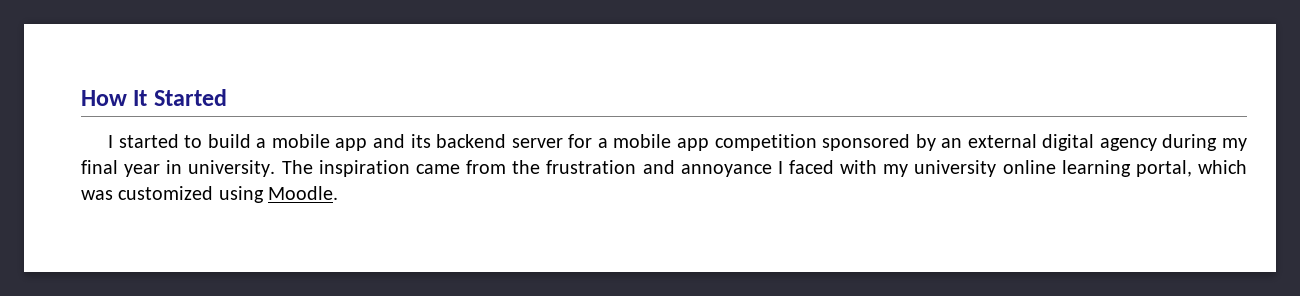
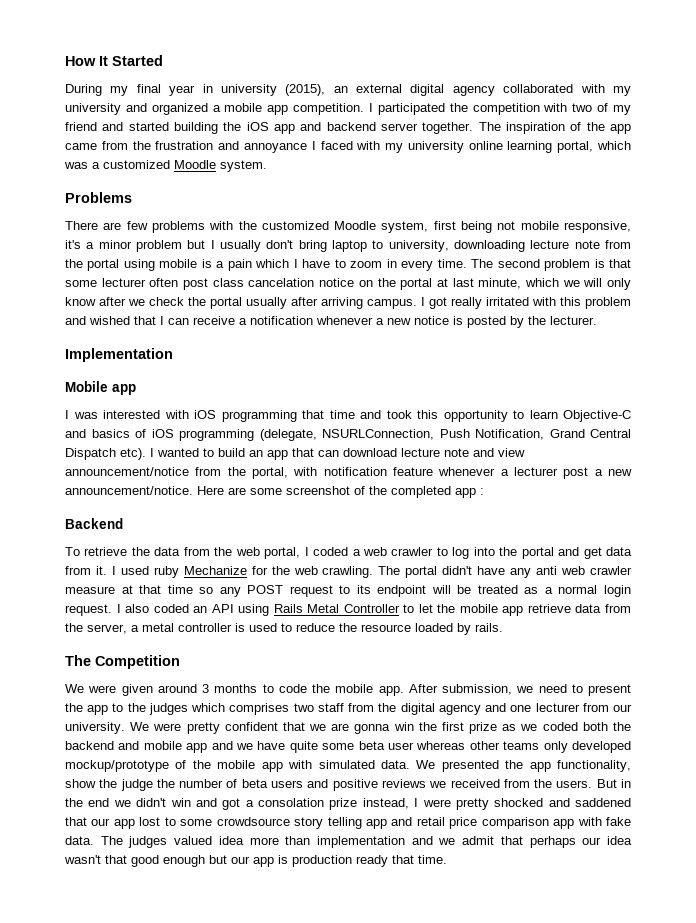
[108,134,1247,151] [81,160,410,177] I started to build a mobile app and its backend server for a mobile app competition sponsored by an external digital agency during my final year in university. The inspiration -> [65,84,631,96] [65,103,631,115] [65,122,631,134] During my final year in university (2015), an external digital agency collaborated with my university and organized a mobile app competition. I participated the competition with two of my friend and started building the iOS app and backend server together. The inspiration of the app
[118,186,339,203] customized using Moodle. -> [92,160,267,172] [65,192,132,203] [65,221,632,233] [65,240,631,252] [65,259,631,271] [65,278,631,290] [65,297,631,309] [65,316,597,328] [65,348,173,362] [65,381,136,395] [65,410,631,422] [65,429,631,441] [65,448,525,460] [65,467,632,479] [65,486,484,498] [65,518,123,529] [65,547,632,559] [65,566,632,578] [65,585,631,597] [65,604,631,616] [65,623,503,635] [65,655,180,669] [65,684,631,696] [65,703,633,715] [65,722,631,734] [65,741,631,753] [65,760,632,772] [65,779,631,791] [65,798,631,810] [65,817,631,829] [65,836,632,848] [64,855,447,867] a customized Moodle system. // Problems // There are few problems with the customized Moodle system, first being not mobile responsive, it's a minor problem but I usually don't bring laptop to university, downloading lecture note from the portal using mobile is a pain which I have to zoom in every time. The second problem is that some lecturer often post class cancelation notice on the portal at last minute, which we will only know after we check the portal usually after arriving campus. I got really irritated with this problem and wished that I can receive a notification whenever a new notice is posted by the lecturer. // Implementation // Mobile app // I was interested with iOS programming that time and took this opportunity to learn Objective-C and basics of iOS programming (delegate, NSURLConnection, Push Notification, Grand Central Dispatch etc). I wanted to build an app that can download lecture note and view announcement/notice from the portal, with notification feature whenever a lecturer post a new announcement/notice. Here are some screenshot of the completed app : // Backend // To retrieve the data from the web portal, I coded a web crawler to log into the portal and get data from it. I used ruby Mechanize for the web crawling. The portal didn't have any anti web crawler measure at that time so any POST request to its endpoint will be treated as a normal login request. I also coded an API using Rails Metal Controller to let the mobile app retrieve data from the server, a metal controller is used to reduce the resource loaded by rails. // The Competition // We were given around 3 months to code the mobile app. After submission, we need to present the app to the judges which comprises two staff from the digital agency and one lecturer from our university. We were pretty confident that we are gonna win the first prize as we coded both the backend and mobile app and we have quite some beta user whereas other teams only developed mockup/prototype of the mobile app with simulated data. We presented the app functionality, show the judge the number of beta users and positive reviews we received from the users. But in the end we didn't win and got a consolation prize instead, I were pretty shocked and saddened that our app lost to some crowdsource story telling app and retail price comparison app with fake data. The judges valued idea more than implementation and we admit that perhaps our idea wasn't that good enough but our app is production ready that time.

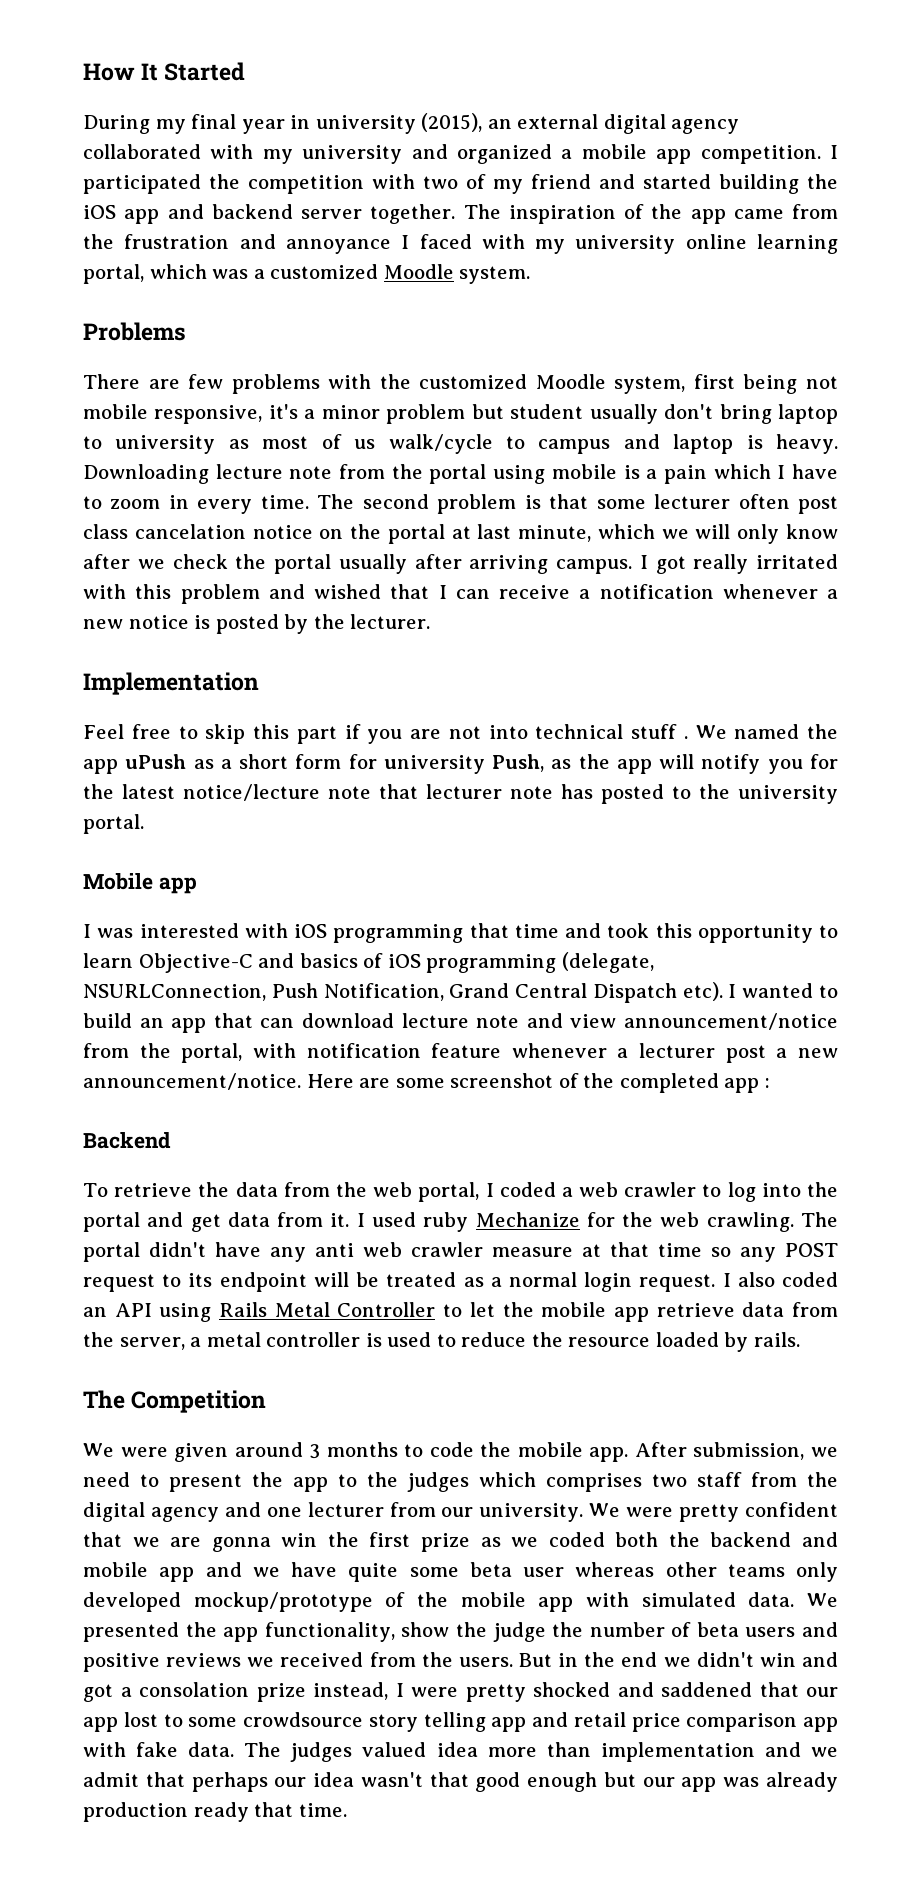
[210,240,215,249] I -> [510,404,584,419] student
[388,240,525,252] university, downloading -> [115,434,839,454] [83,464,209,484] university as most of us walk/cycle to campus and laptop is heavy. Downloading
(173, 355) none -> [83,724,838,744] [83,754,838,774] [83,784,838,804] [83,814,144,834] // Feel free to skip this part if you are not into technical stuff . We named the app uPush as a short form for university Push, as the app will notify you for the latest notice/lecture note that lecturer note has posted to the university portal.
[278,855,288,864] is -> [723,1772,839,1792] was already

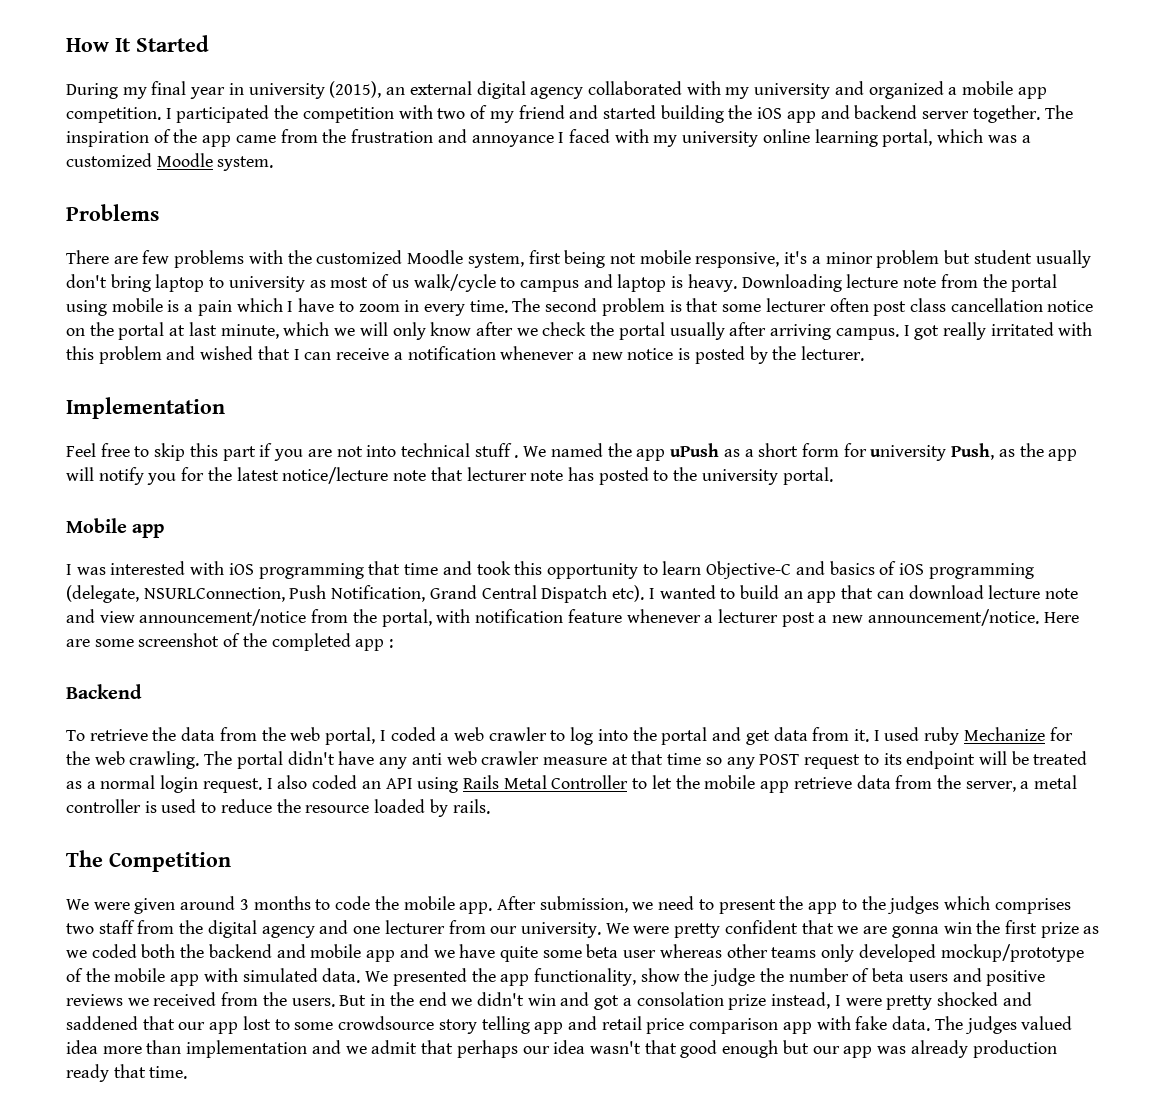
[134,524,246,539] cancelation -> [950,298,1043,312] cancellation

